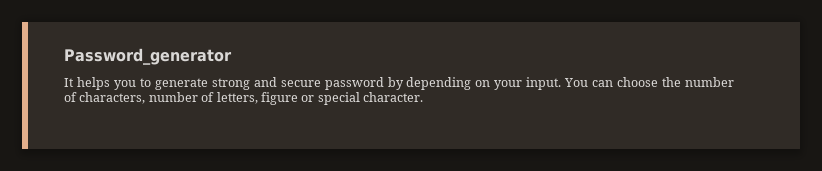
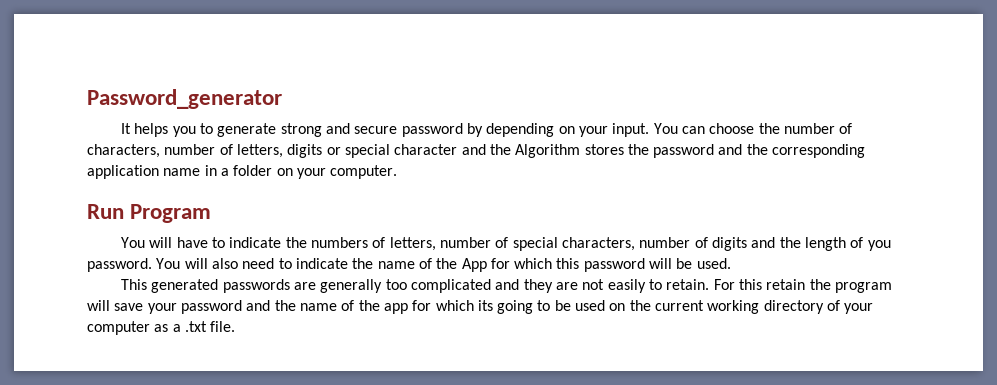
[260,92,298,105] figure -> [287,144,323,158] digits
[363,92,423,102] character. -> [394,144,866,158] [87,165,398,179] [87,204,212,223] [121,237,891,251] [87,258,731,272] [121,279,892,293] [87,300,874,314] [87,321,236,335] character and the Algorithm stores the password and the corresponding application name in a folder on your computer. // Run Program // You will have to indicate the numbers of letters, number of special characters, number of digits and the length of you password. You will also need to indicate the name of the App for which this password will be used. // This generated passwords are generally too complicated and they are not easily to retain. For this retain the program will save your password and the name of the app for which its going to be used on the current working directory of your computer as a .txt file.

